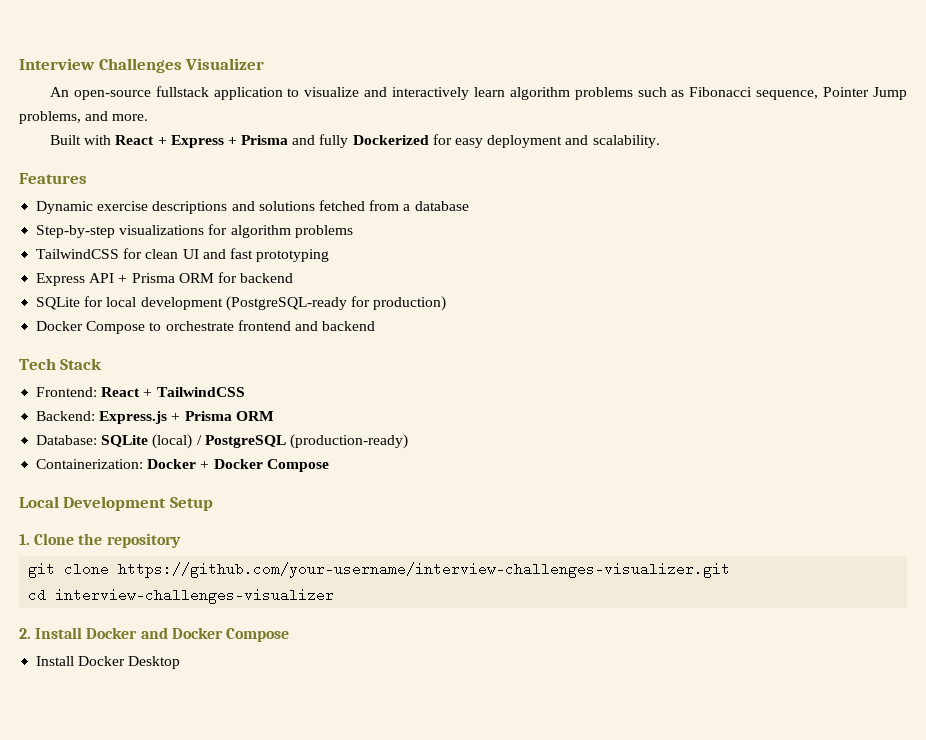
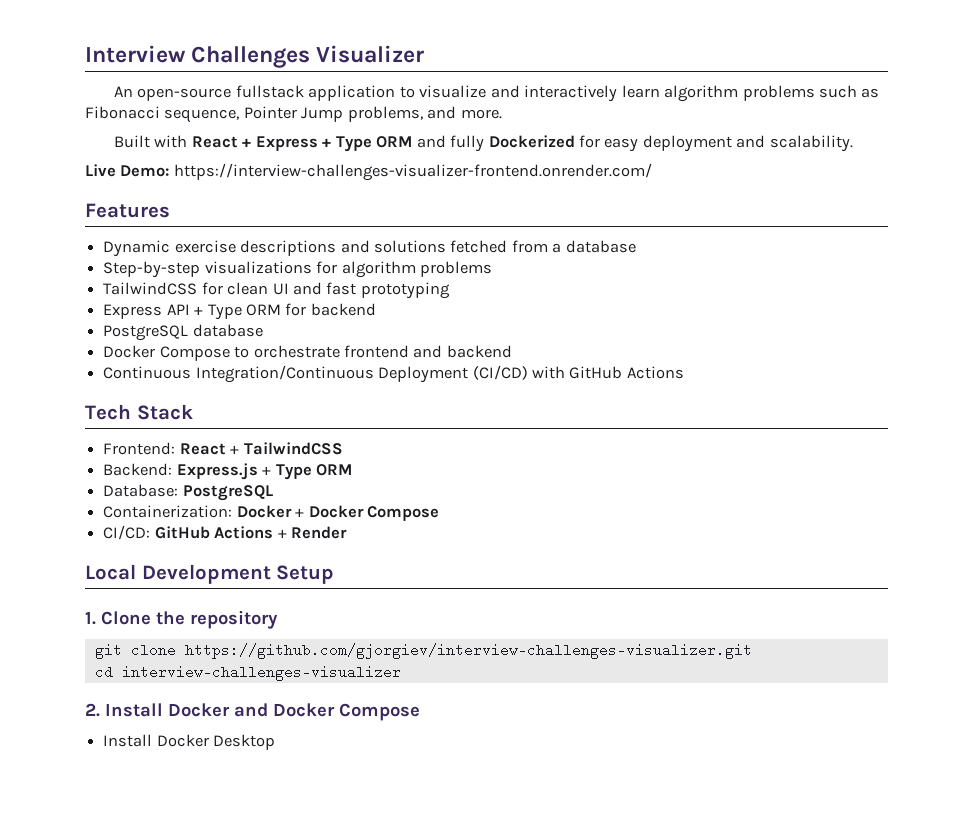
[241,135,289,145] Prisma -> [335,136,413,152] Type ORM
(660, 141) none -> [85,163,652,181] // Live Demo: https://interview-challenges-visualizer-frontend.onrender.com/
[131,273,175,283] Prisma -> [207,304,242,320] Type
[36,296,447,311] SQLite for local development (PostgreSQL-ready for production) -> [103,324,263,341] PostgreSQL database
(376, 326) none -> [103,365,684,383] // Continuous Integration/Continuous Deployment (CI/CD) with GitHub Actions
[184,411,232,421] Prisma -> [275,464,312,480] Type
[101,434,408,449] SQLite (local) / PostgreSQL (production-ready) -> [182,485,273,501] PostgreSQL
(329, 465) none -> [103,525,347,540] // CI/CD: GitHub Actions + Render
[118,562,731,578] https://github.com/your-username/interview-challenges-visualizer.git -> [184,643,752,659] https://github.com/gjorgiev/interview-challenges-visualizer.git

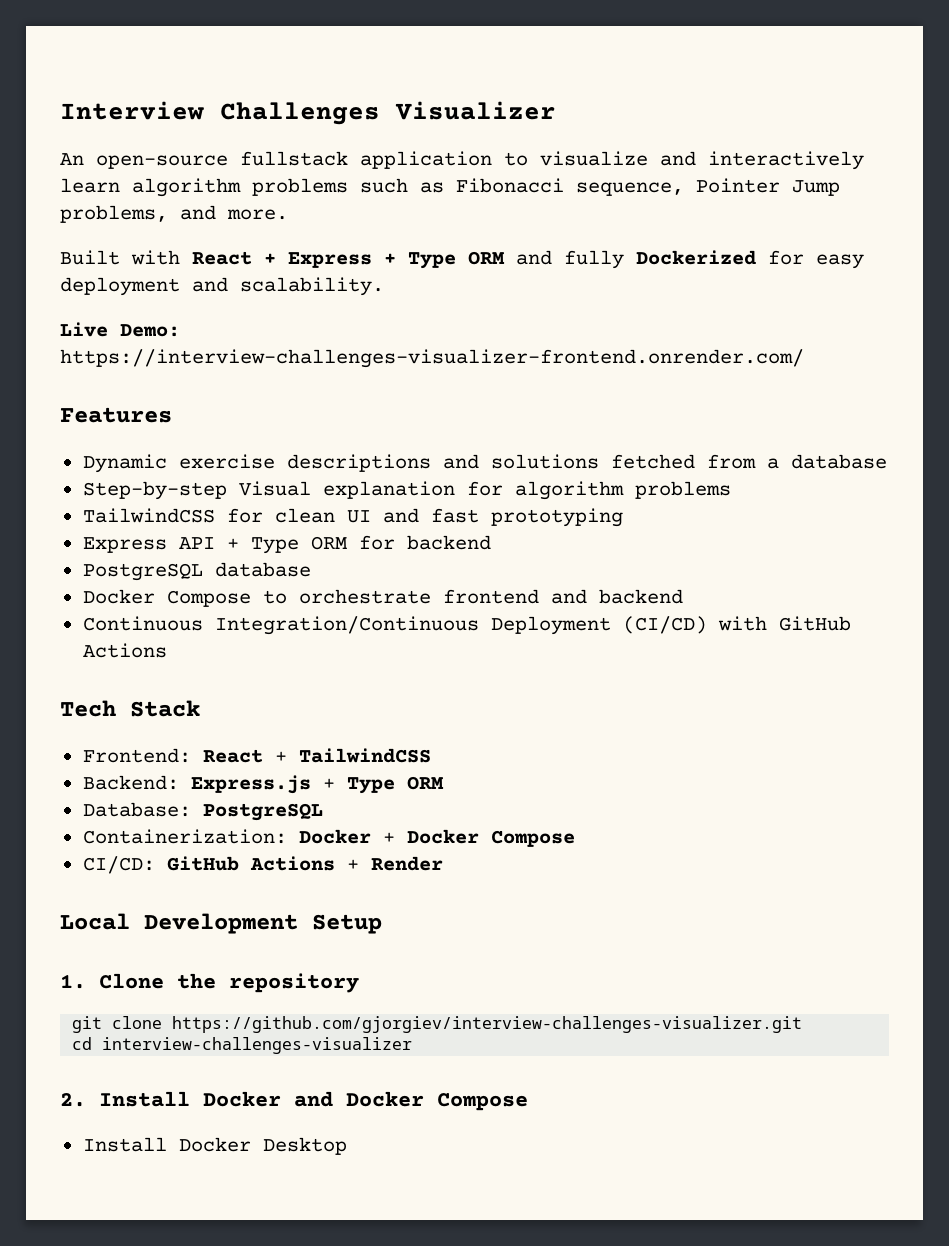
[204,261,312,274] visualizations -> [238,481,455,499] Visual explanation

